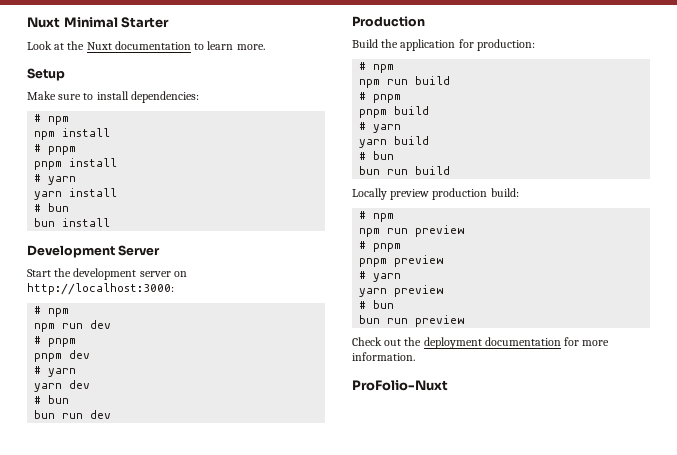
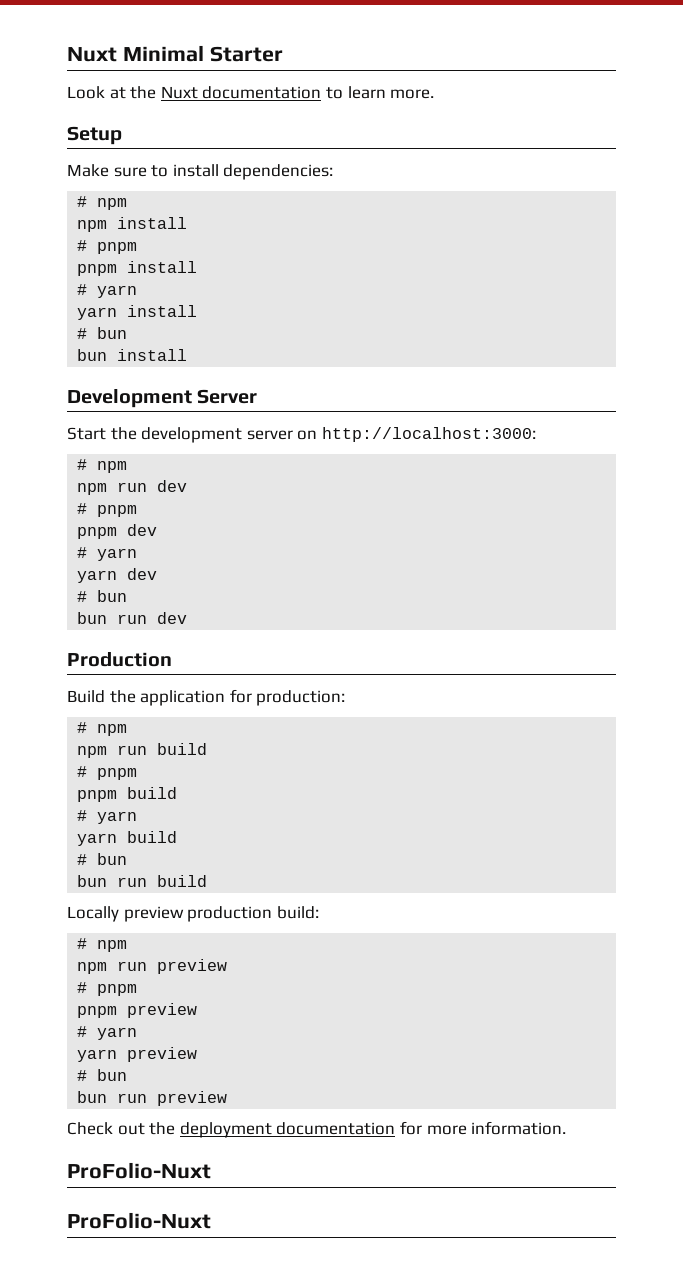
(448, 385) none -> [67,1212,211,1229] // ProFolio-Nuxt

